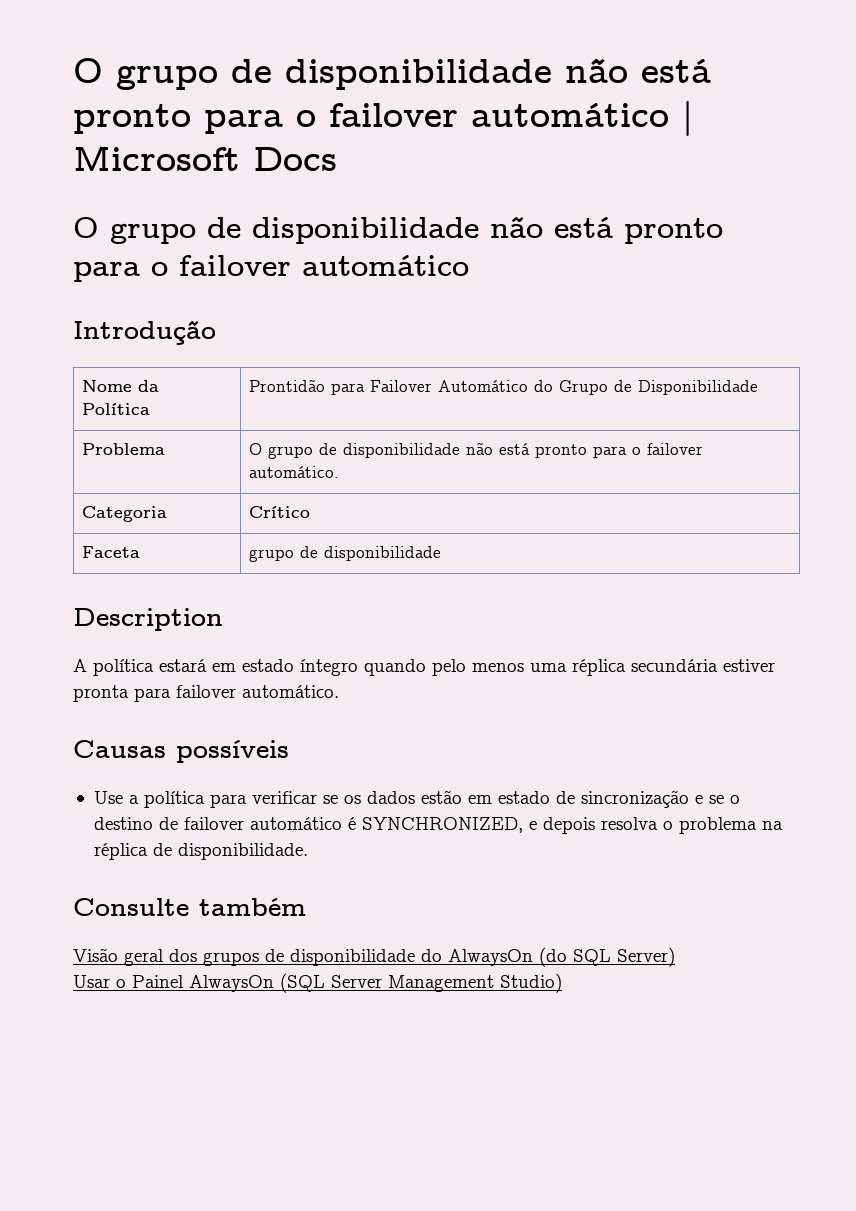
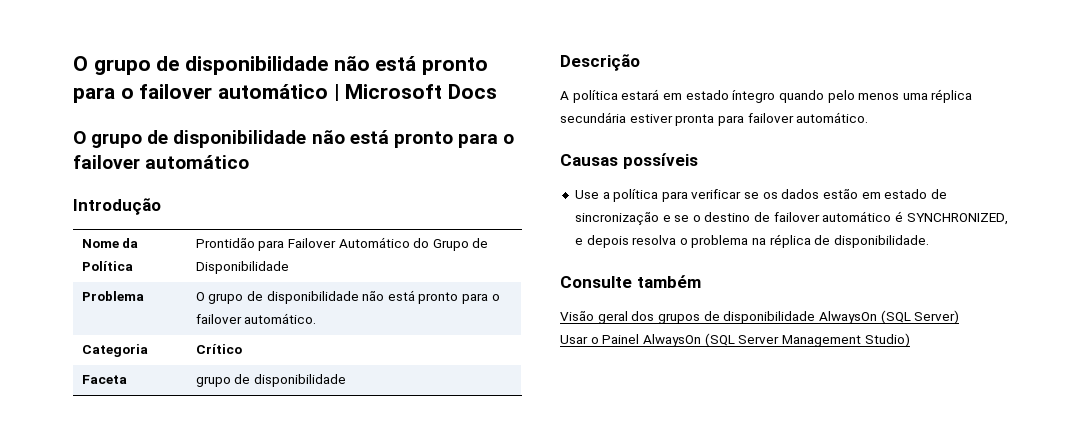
[73,608,223,631] Description -> [560,54,640,71] Descrição
[421,947,611,967] do AlwaysOn (do SQL -> [818,310,911,324] AlwaysOn (SQL

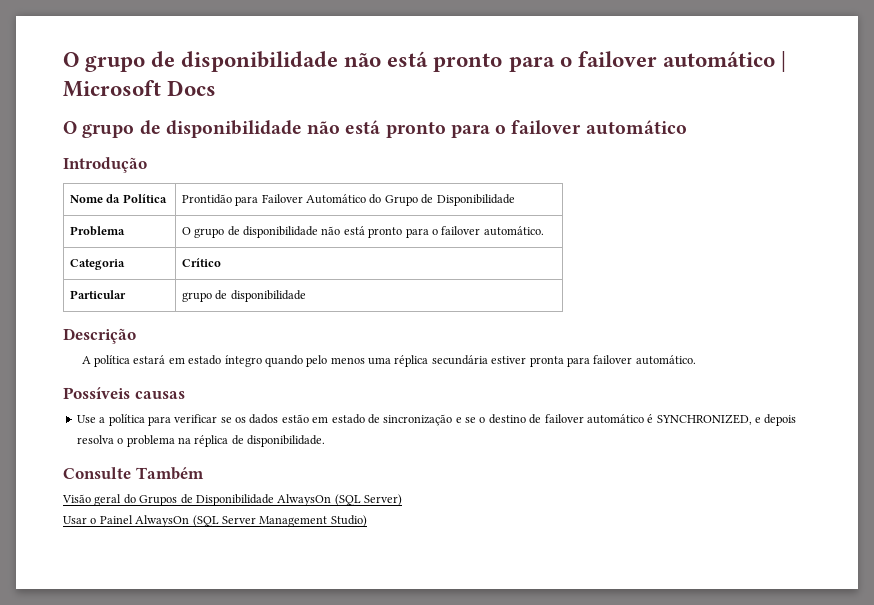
[81,375,127,384] Faceta -> [69,290,126,299] Particular
[560,153,698,169] Causas possíveis -> [63,387,185,399] Possíveis causas
[636,275,701,288] também -> [135,467,204,480] Também
[631,311,816,324] dos grupos de disponibilidade -> [123,494,274,506] do Grupos de Disponibilidade

